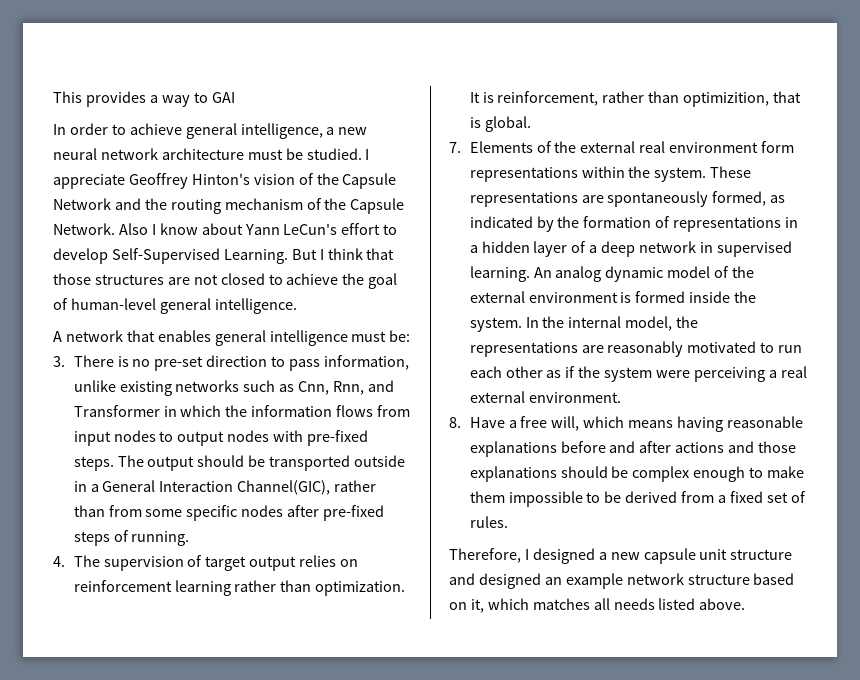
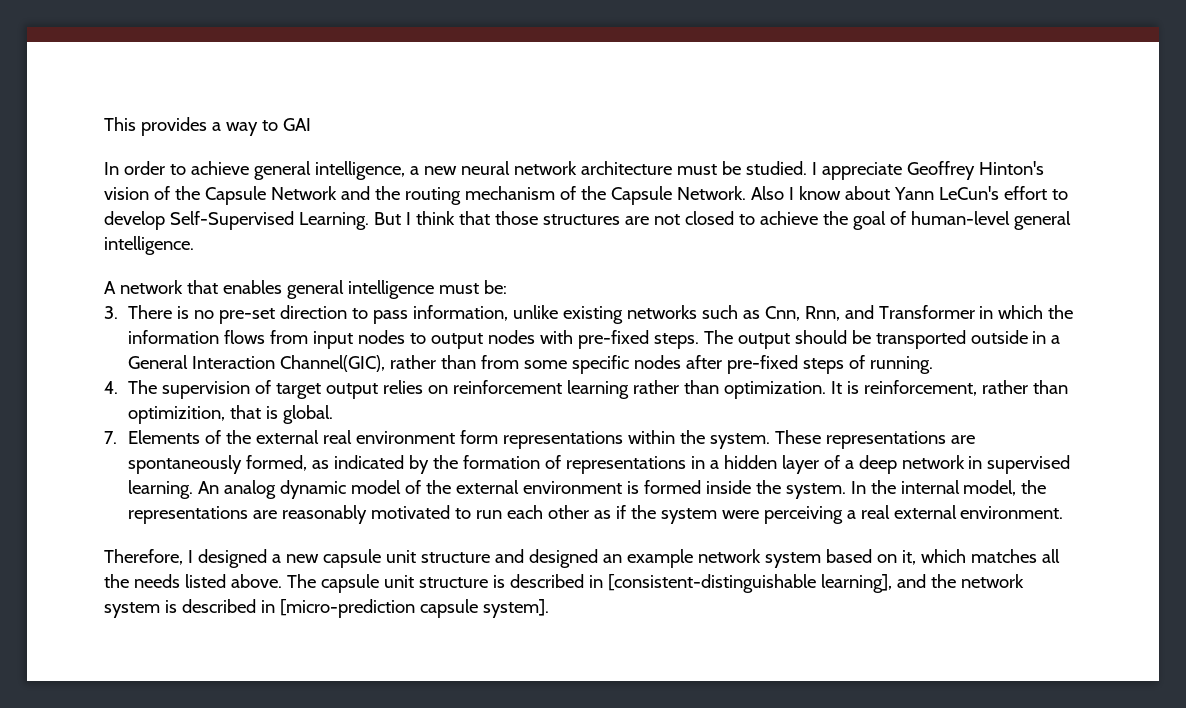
[449,416,803,432] [469,441,797,457] [469,466,805,482] [469,491,806,507] [469,516,508,528] // 8. Have a free will, which means having reasonable explanations before and after actions and those explanations should be complex enough to make them impossible to be derived from a fixed set of rules. -> (1064, 512) none
[687,574,750,585] structure -> [764,552,821,568] system
(610, 604) none -> [104,574,129,588] the
(746, 604) none -> [286,574,1024,593] [104,599,549,618] The capsule unit structure is described in [consistent-distinguishable learning], and the network system is described in [micro-prediction capsule system].

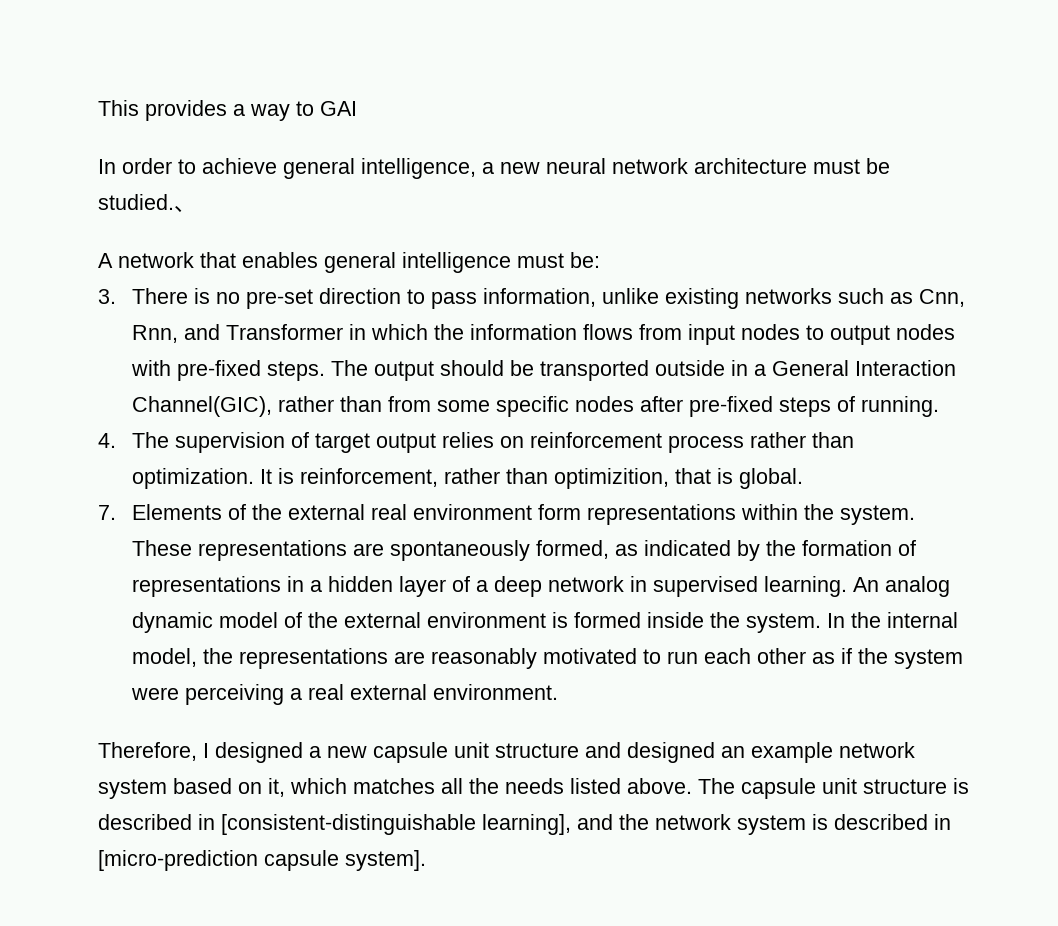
[811,161,1044,180] [104,186,1068,205] [104,211,1071,230] [104,236,194,255] I appreciate Geoffrey Hinton's vision of the Capsule Network and the routing mechanism of the Capsule Network. Also I know about Yann LeCun's effort to develop Self-Supervised Learning. But I think that those structures are not closed to achieve the goal of human-level general intelligence. -> [174,205,196,212] 、
[566,380,629,399] learning -> [668,435,745,453] process

